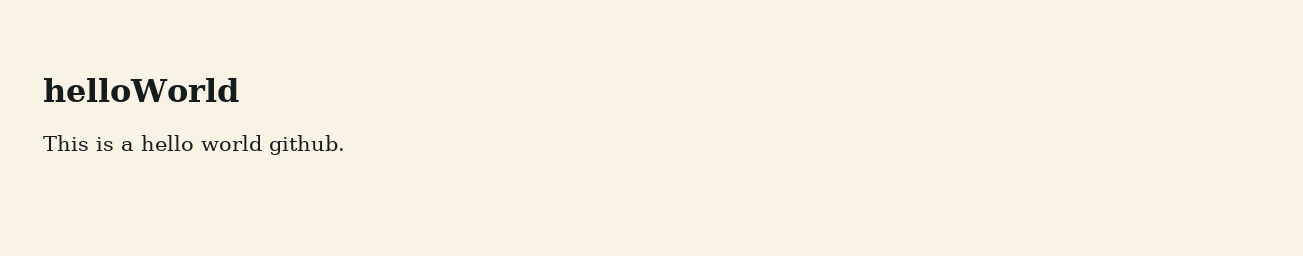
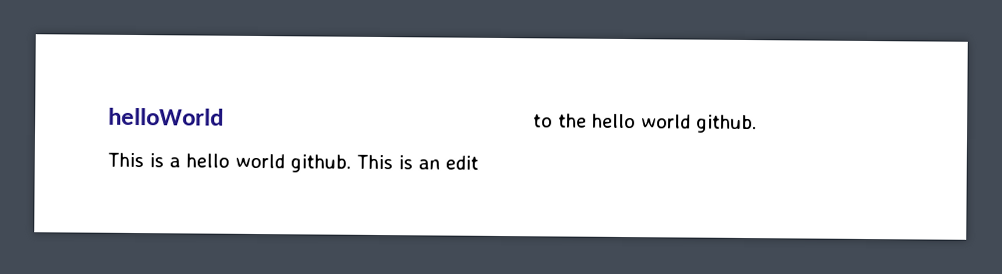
(345, 145) none -> [356,154,479,170] [533,113,757,134] This is an edit to the hello world github.

